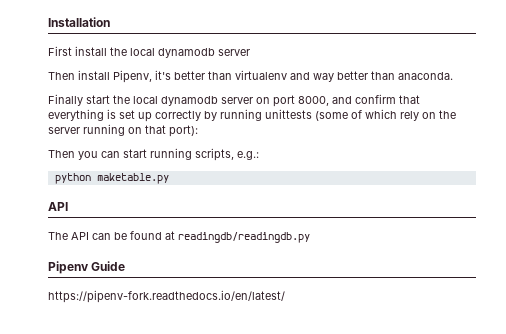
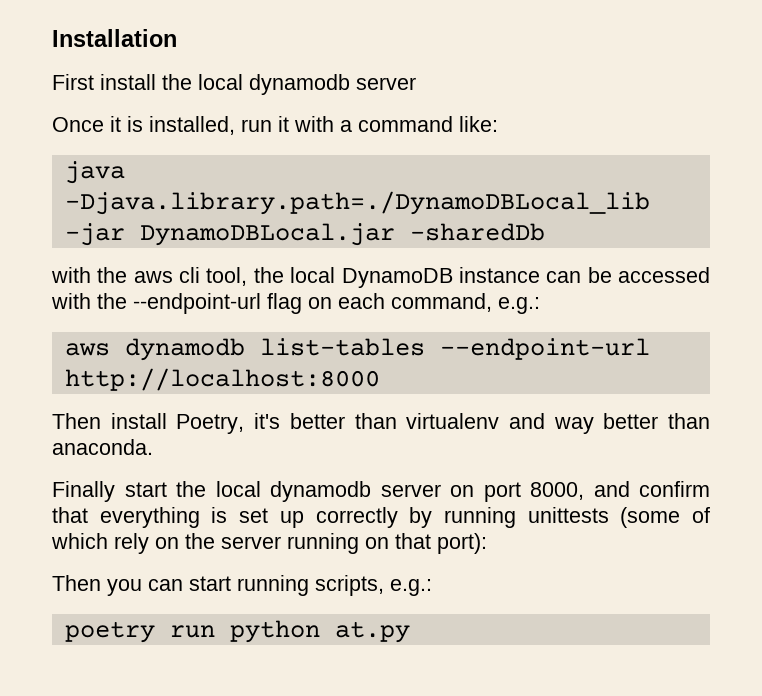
(250, 52) none -> [52,116,498,135] [64,161,125,184] [64,191,650,215] [64,223,545,246] [51,267,710,288] [51,293,540,314] [64,338,650,361] [64,368,380,391] // Once it is installed, run it with a command like: // java -Djava.library.path=./DynamoDBLocal_lib -jar DynamoDBLocal.jar -sharedDb // with the aws cli tool, the local DynamoDB instance can be accessed with the --endpoint-url flag on each command, e.g.: // aws dynamodb list-tables --endpoint-url http://localhost:8000
[113,70,152,83] Pipenv, -> [176,414,245,434] Poetry,
[54,173,169,184] [48,202,68,211] [48,231,310,243] [48,261,126,274] [48,290,285,303] python maketable.py // API // The API can be found at readingdb/readingdb.py // Pipenv Guide // https://pipenv-fork.readthedocs.io/en/latest/ -> [64,620,410,643] poetry run python at.py

